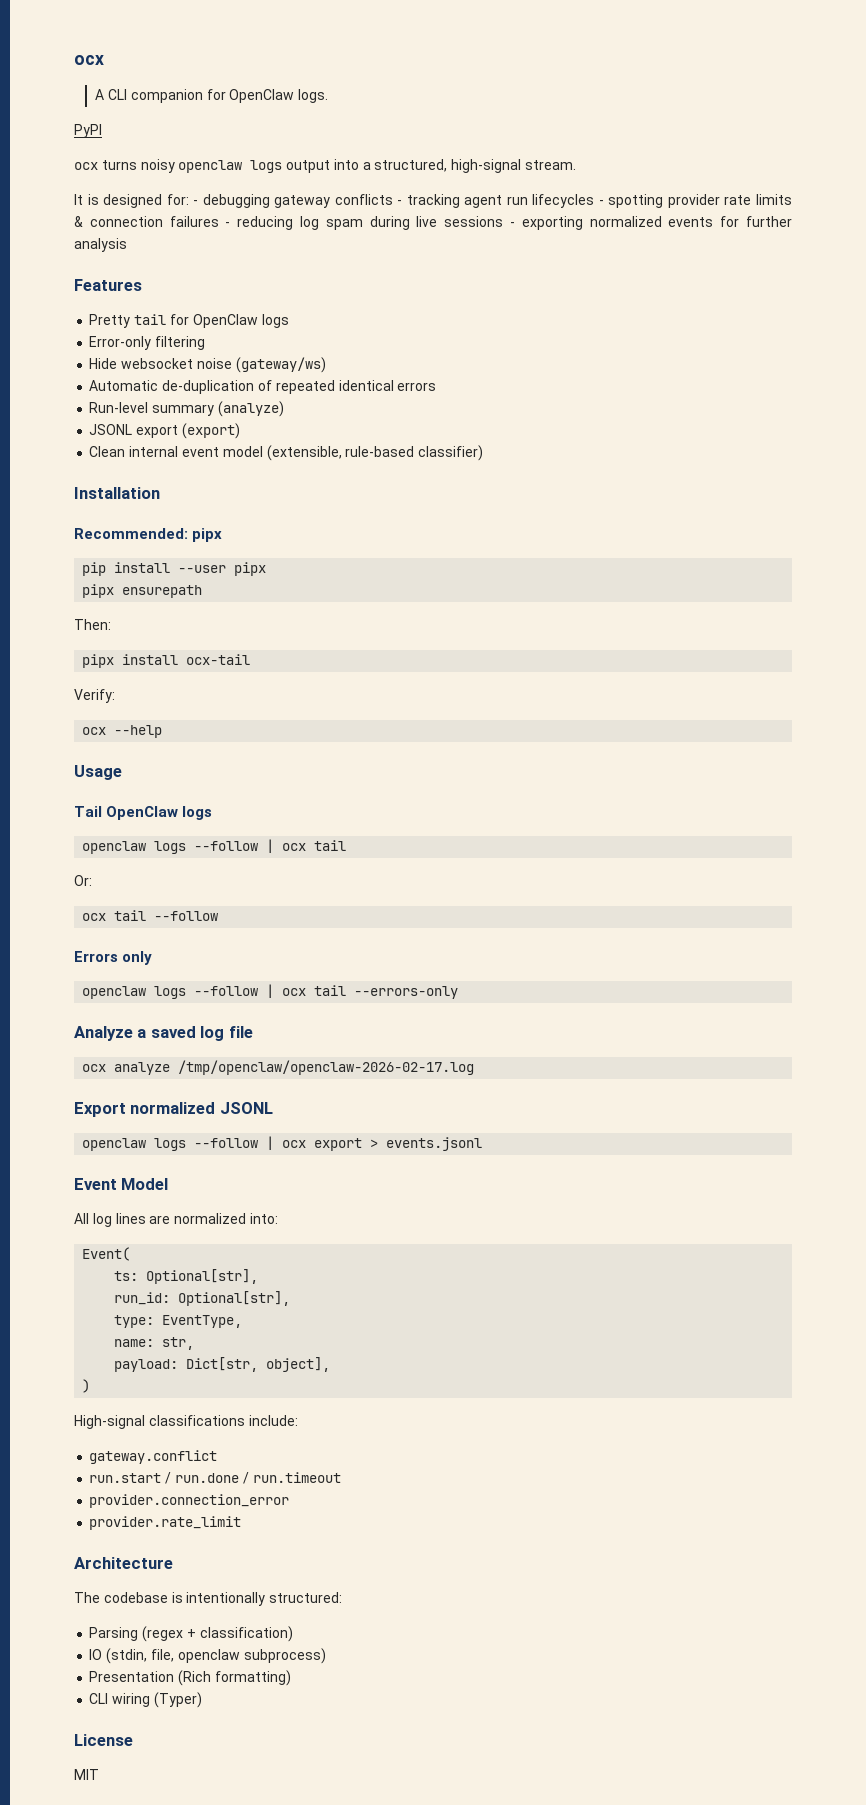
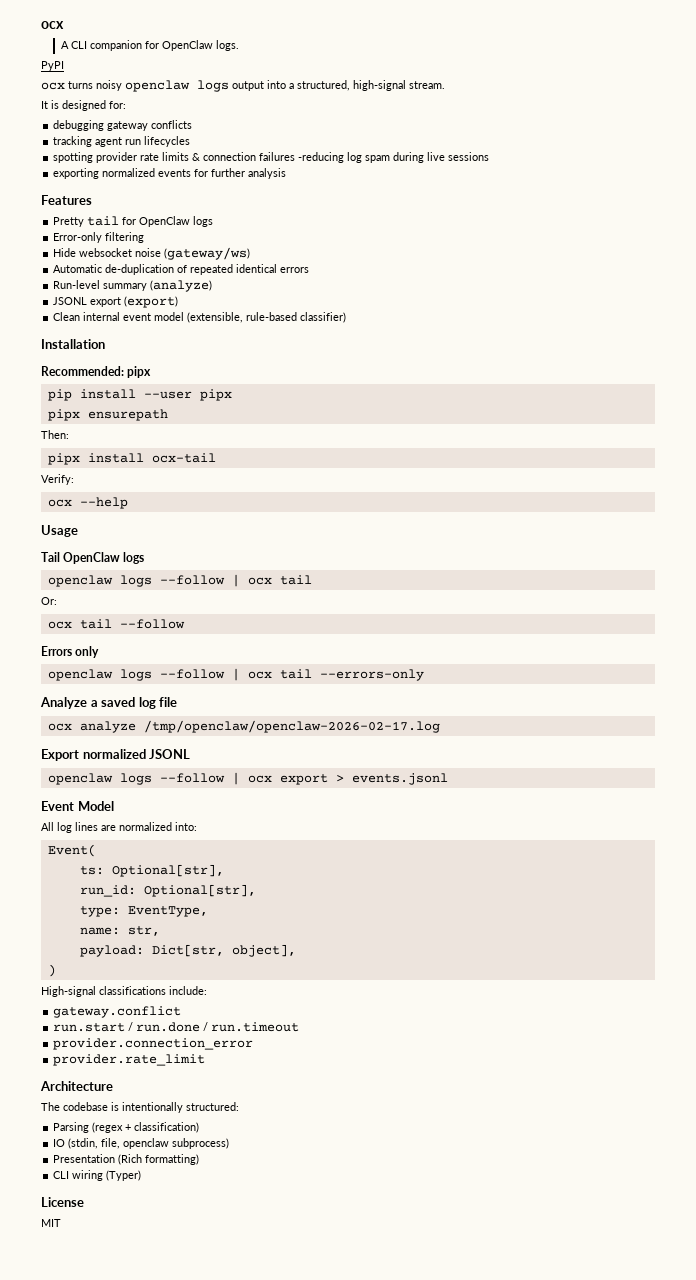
[193,200,199,205] - -> (126, 105) //
[397,200,403,205] - -> (193, 124) //
[598,200,604,205] - -> (191, 141) //
[225,216,294,230] - reducing -> [298,152,345,163] -reducing
[510,222,515,227] - -> (490, 156) //

